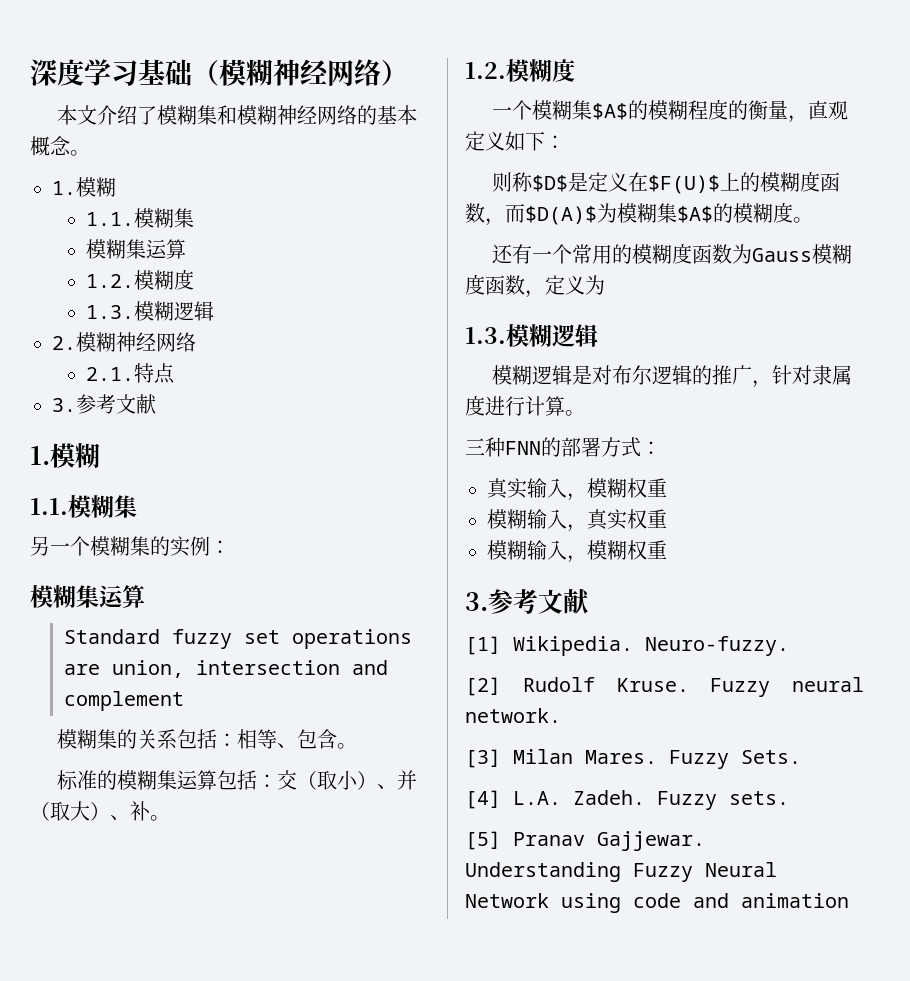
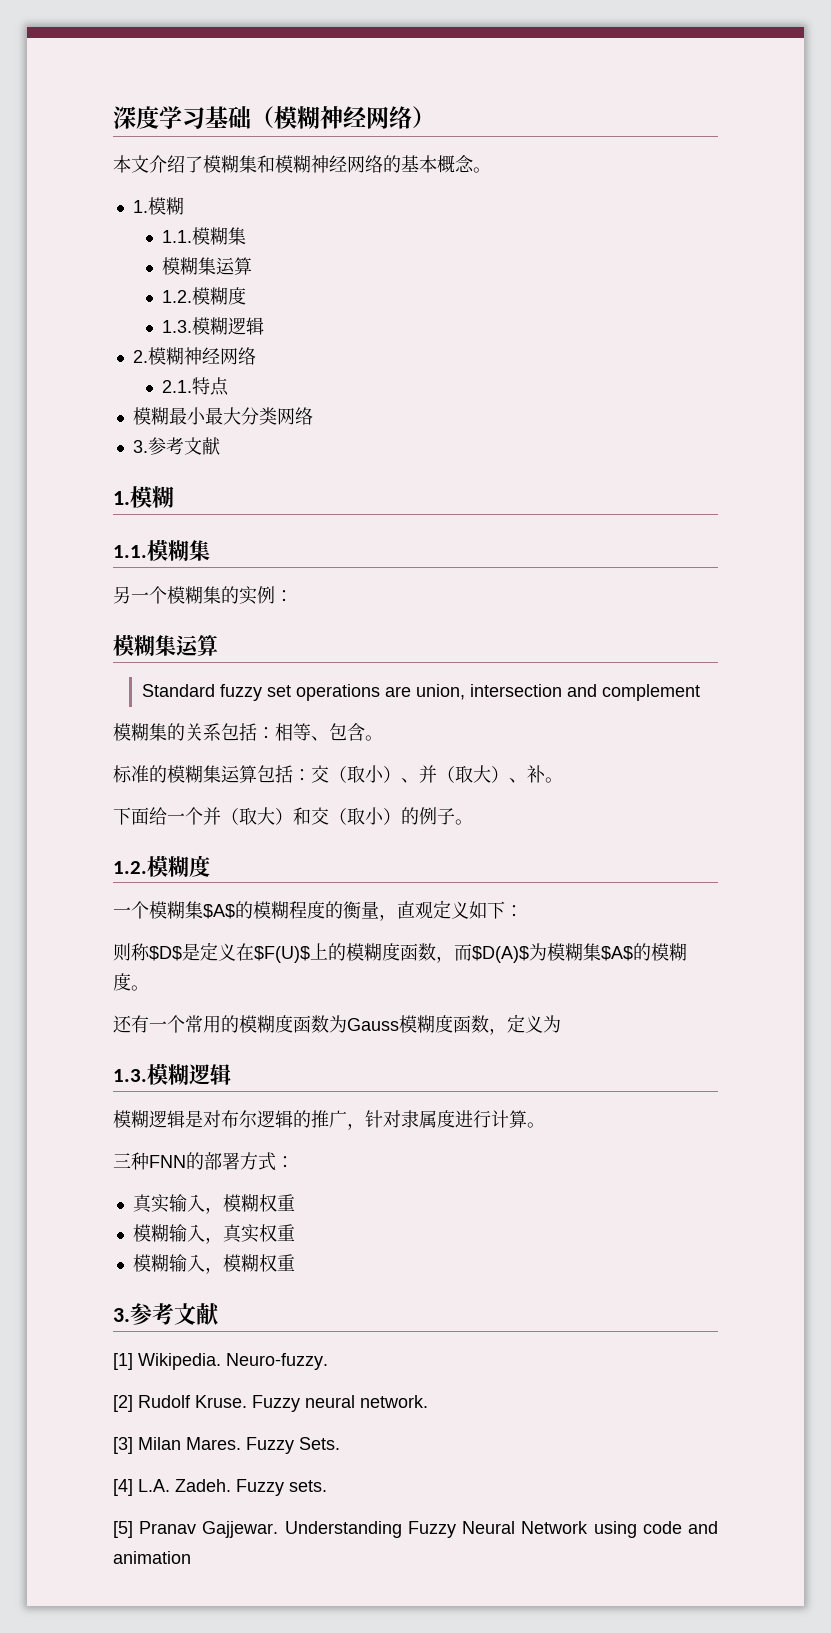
(175, 373) none -> [132,407,313,425] // 模糊最小最大分类网络
(170, 818) none -> [113,807,473,825] // 下面给一个并（取大）和交（取小）的例子。

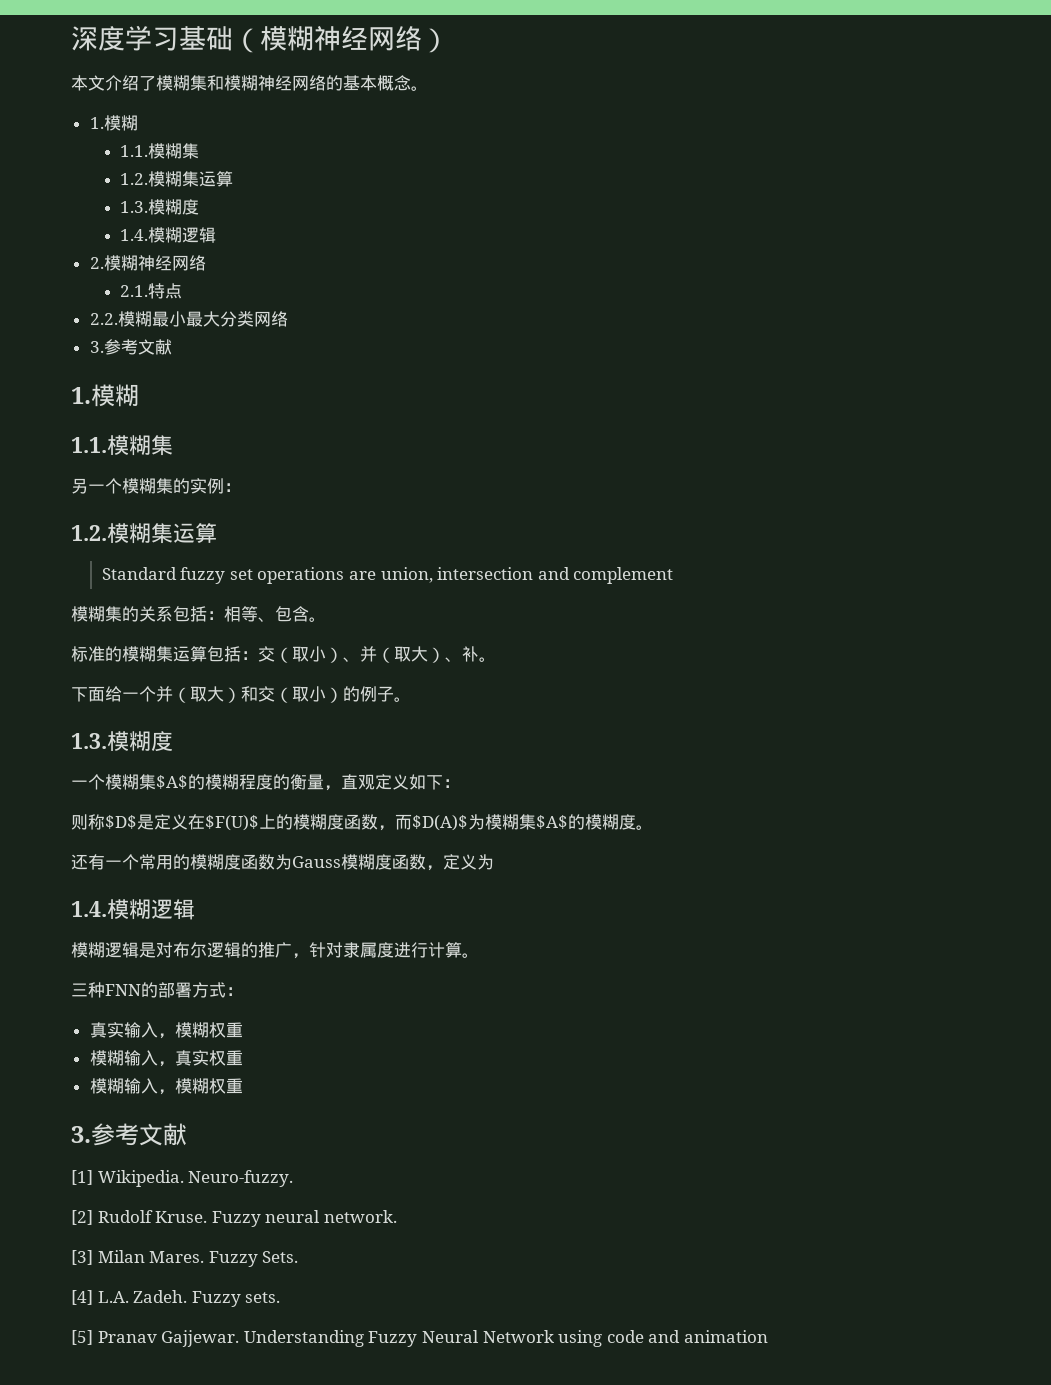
[161,257,252,275] [161,287,246,305] [161,320,192,333] 模糊集运算 // 1.2.模糊度 // 1.3. -> [120,171,234,187] [120,199,200,215] [120,229,149,241] 1.2.模糊集运算 // 1.3.模糊度 // 1.4.
(229, 386) none -> [89,313,118,325] 2.2.
(293, 596) none -> [71,525,107,541] 1.2.
[113,861,147,874] 1.2. -> [71,733,107,749] 1.3.
[113,1069,147,1082] 1.3. -> [71,901,107,917] 1.4.

